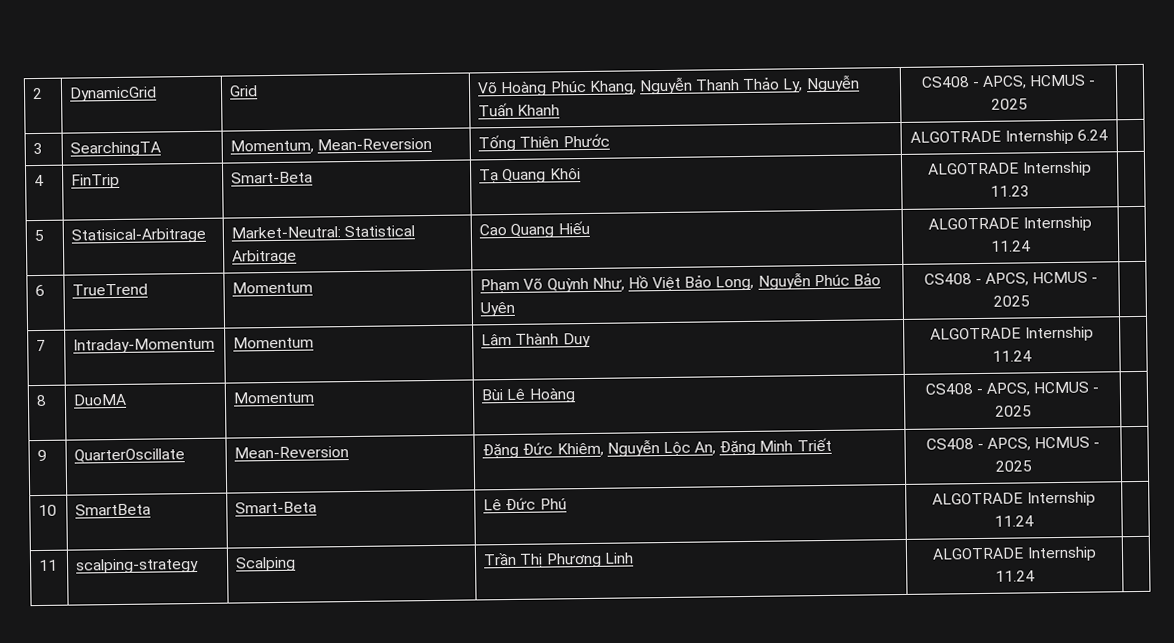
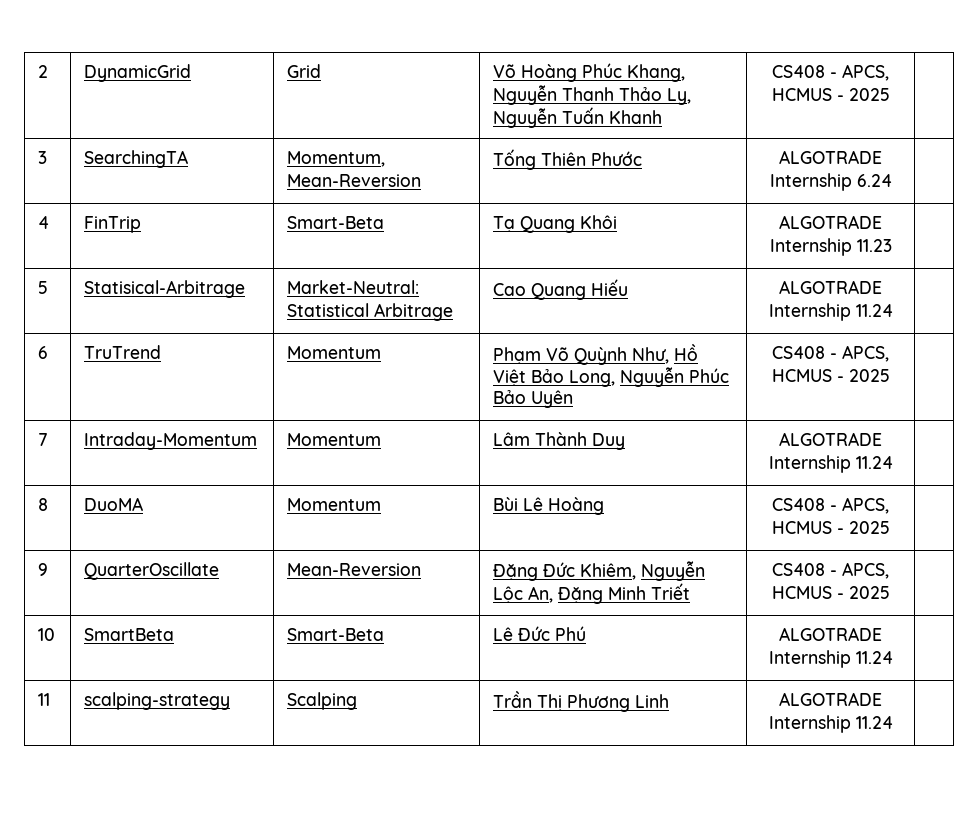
[72,283,149,296] TrueTrend -> [84,345,162,359] TruTrend

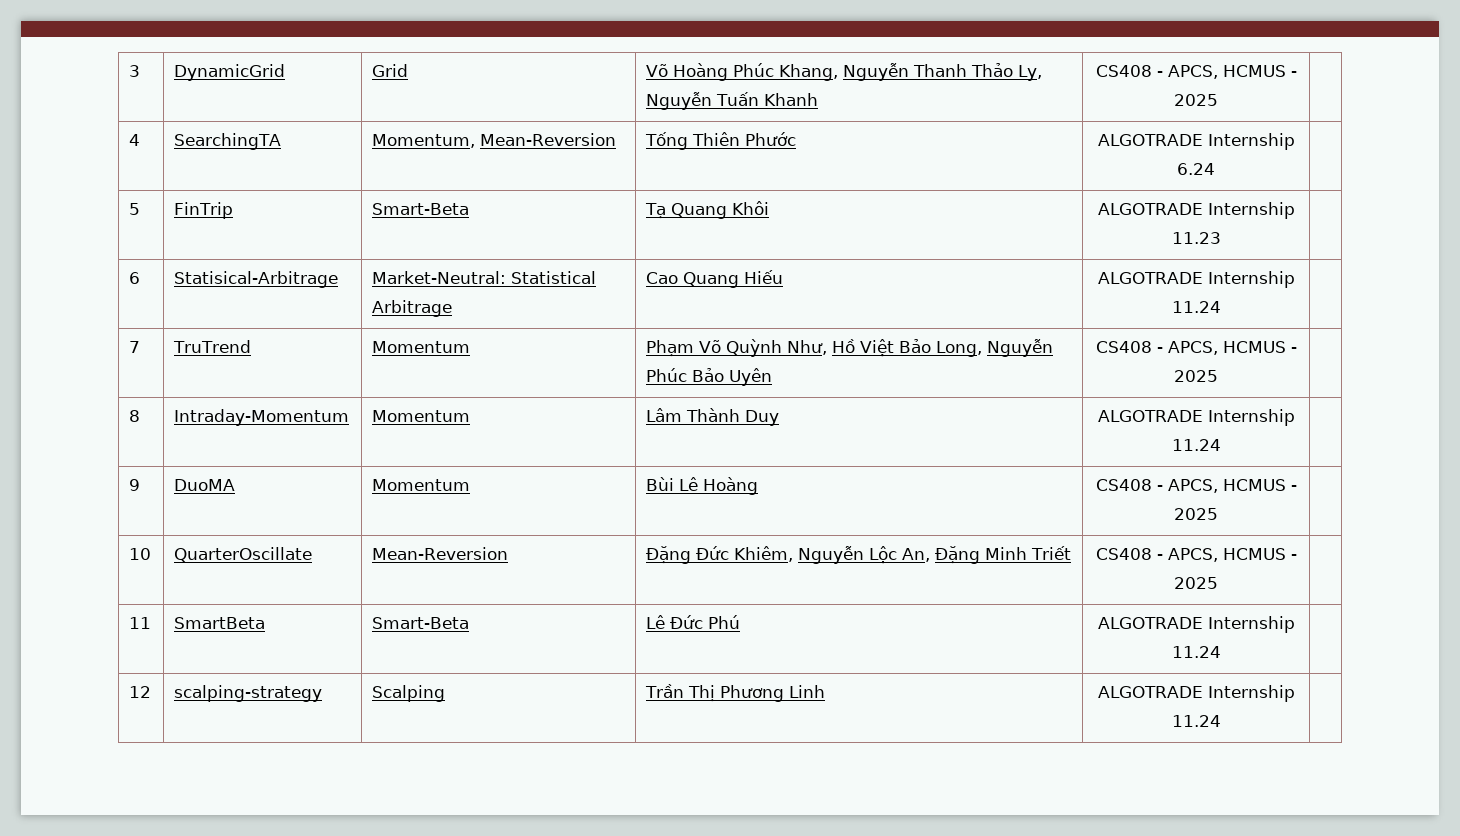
[38,65,49,78] 2 -> [129,65,141,77] 3
[38,151,48,164] 3 -> [129,134,141,146] 4
[38,216,50,229] 4 -> [129,203,141,215] 5
[38,281,49,294] 5 -> [129,272,141,284] 6
[38,346,49,359] 6 -> [129,341,141,353] 7
[38,433,49,446] 7 -> [129,410,141,422] 8
[38,498,49,511] 8 -> [129,479,141,491] 9
[38,563,49,576] 9 -> [129,548,152,560] 10
[38,628,56,641] 10 -> [129,617,152,629] 11
[38,693,51,706] 11 -> [129,686,152,698] 12

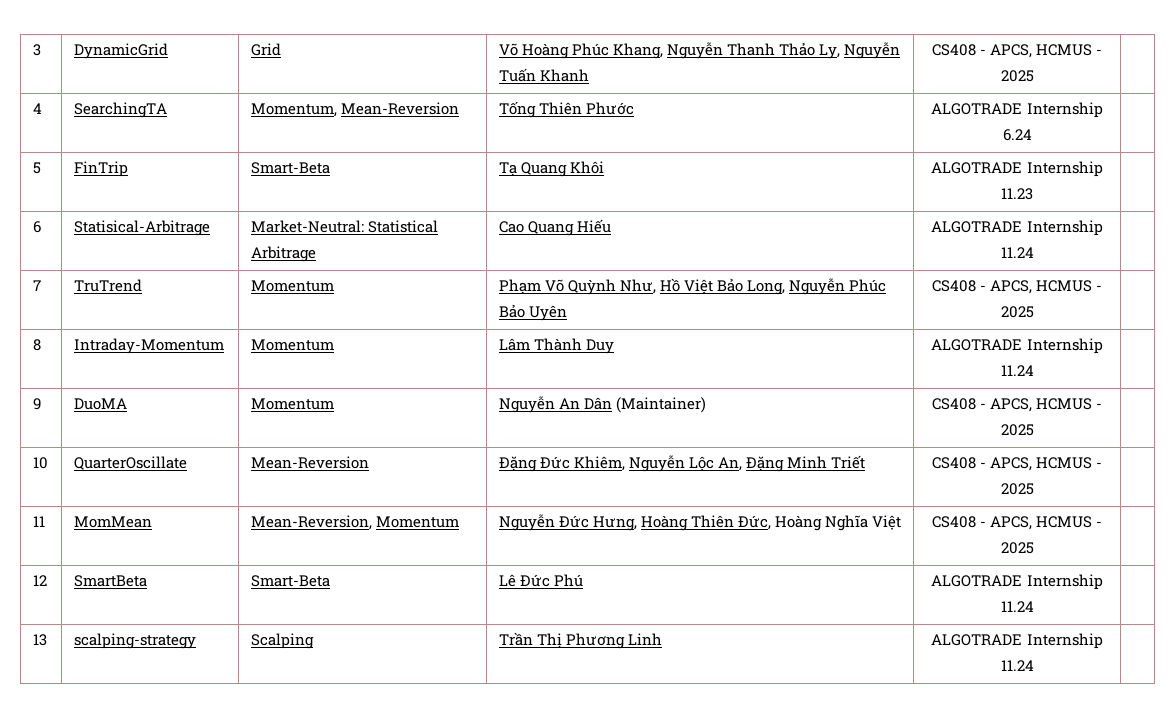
[646,477,759,495] Bùi Lê Hoàng -> [498,396,706,413] Nguyễn An Dân (Maintainer)
(152, 623) none -> [73,516,152,528] [250,515,459,530] [498,514,902,531] [931,516,1103,530] [1000,542,1034,554] [32,575,47,586] | MomMean | Mean-Reversion, Momentum | Nguyễn Đức Hưng, Hoàng Thiên Đức, Hoàng Nghĩa Việt | CS408 - APCS, HCMUS - 2025 | // 12
[129,686,152,698] 12 -> [32,634,47,646] 13

